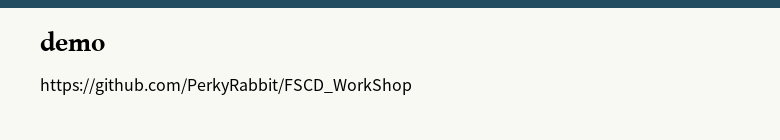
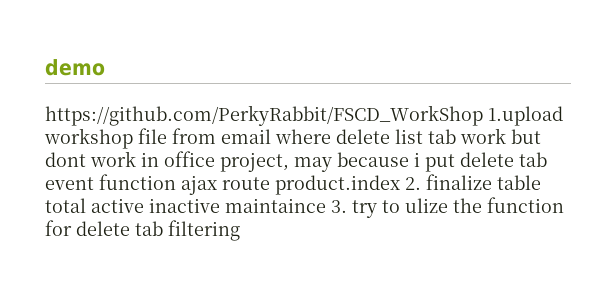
(412, 86) none -> [488,106,563,126] [44,128,541,149] [45,151,547,172] [45,174,541,195] [45,197,564,218] [45,220,240,241] 1.upload workshop file from email where delete list tab work but dont work in office project, may because i put delete tab event function ajax route product.index 2. finalize table total active inactive maintaince 3. try to ulize the function for delete tab filtering

